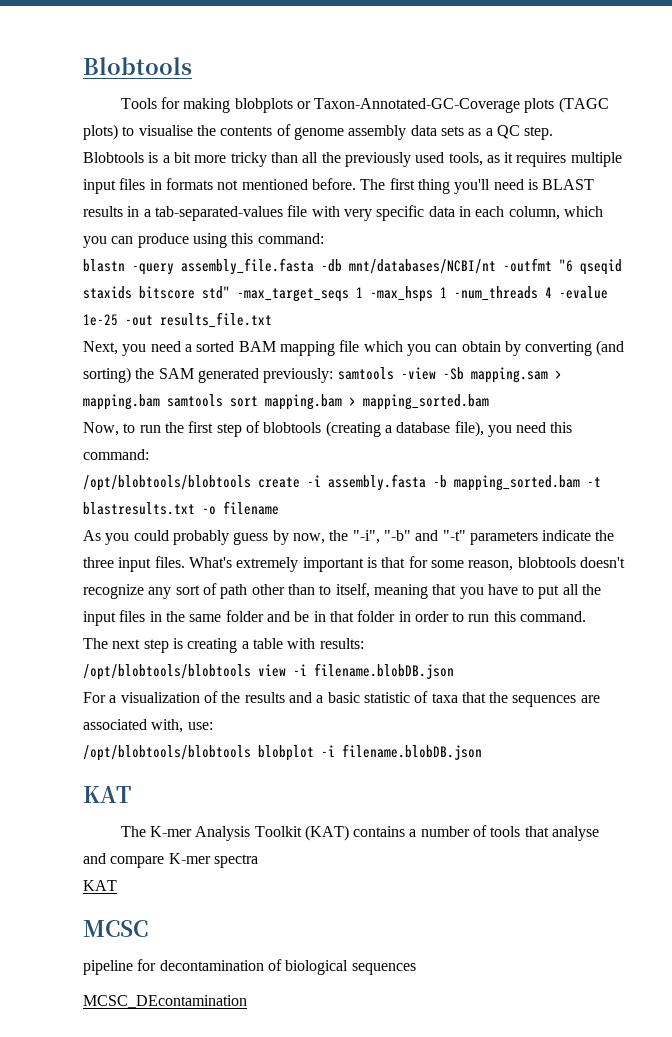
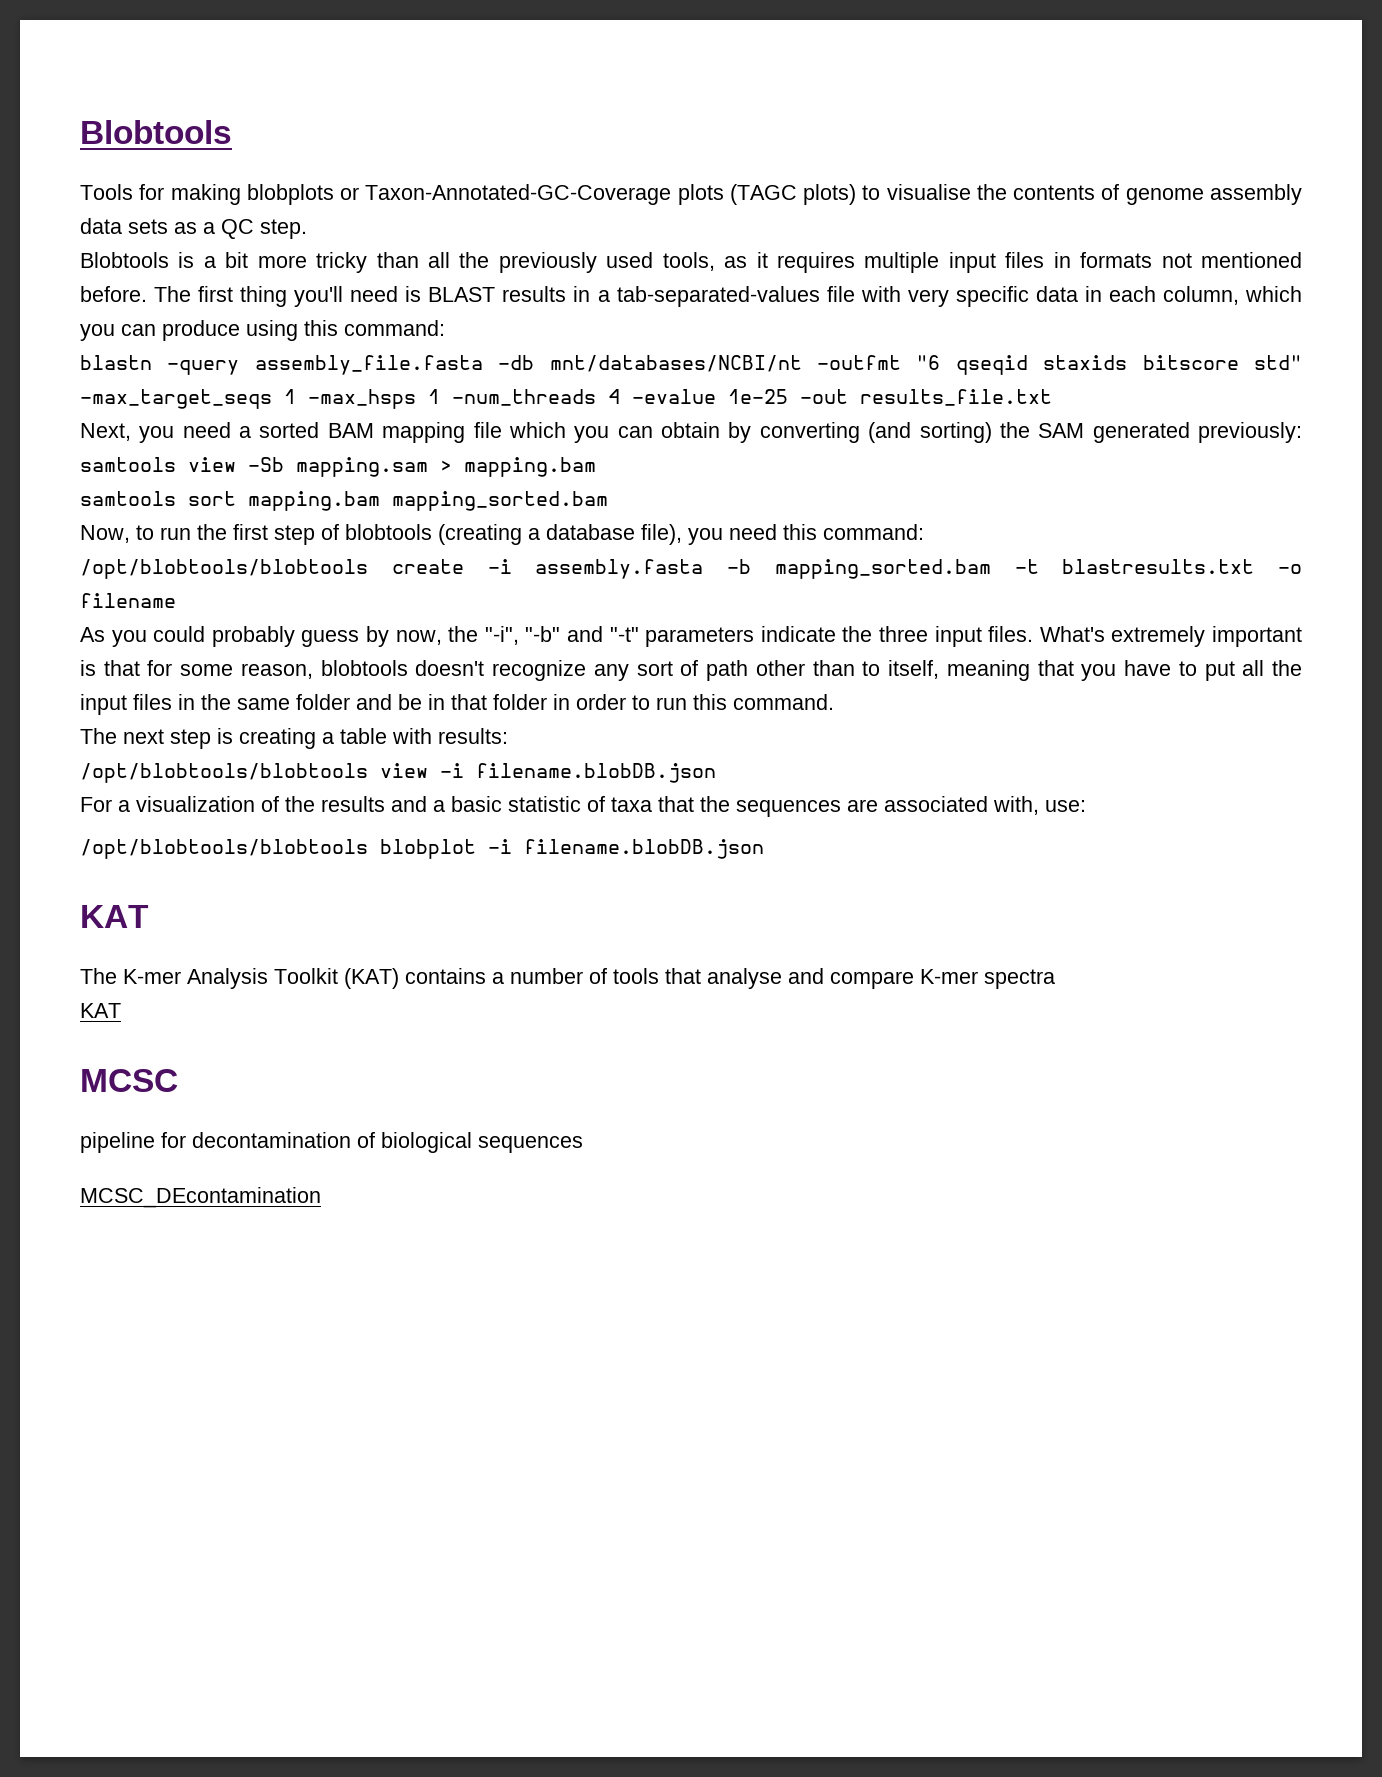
[400,367,436,380] -view -> [188,457,236,472] view
(160, 402) none -> (596, 467) //
[349,397,356,406] > -> (380, 501) none

